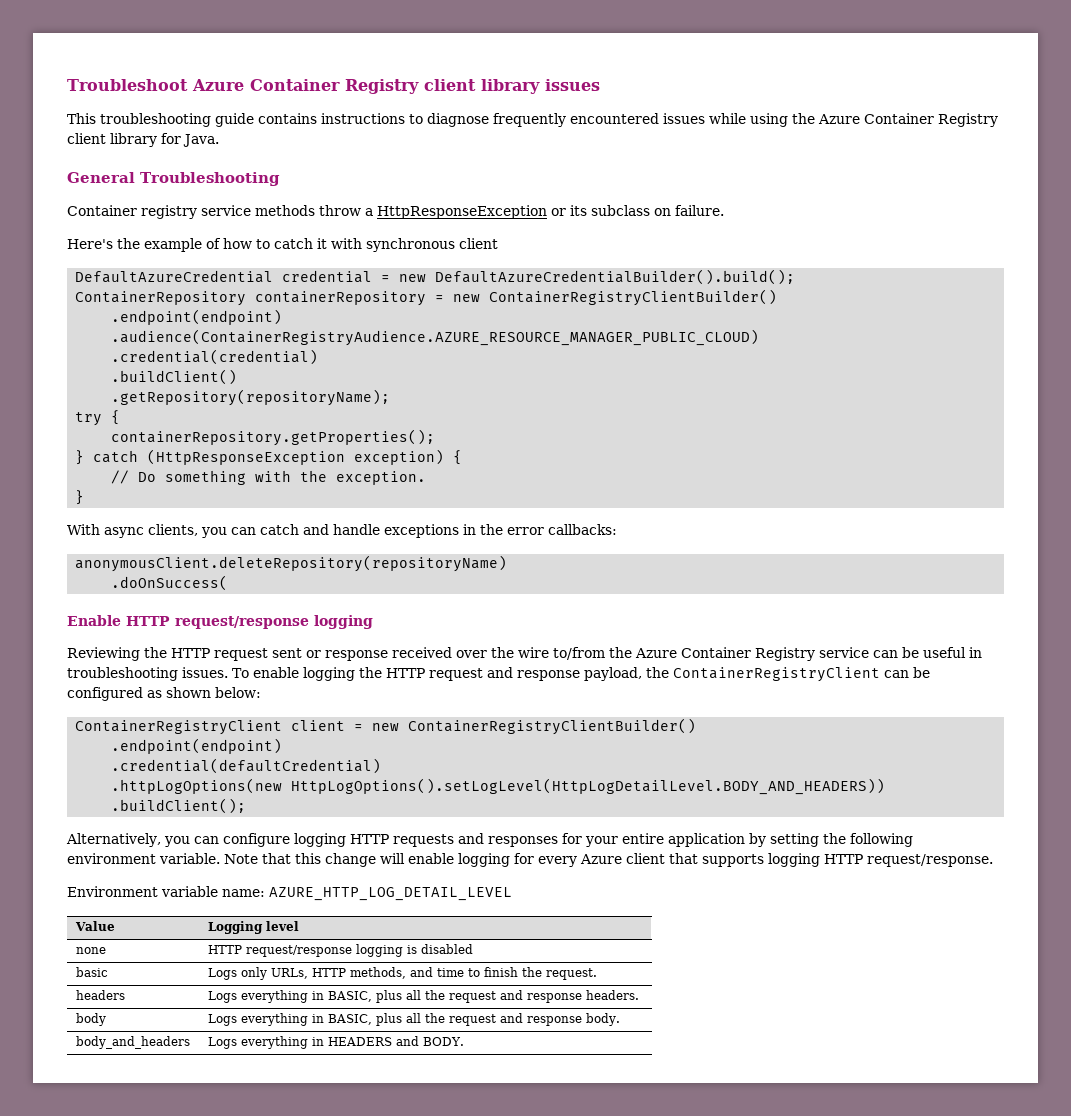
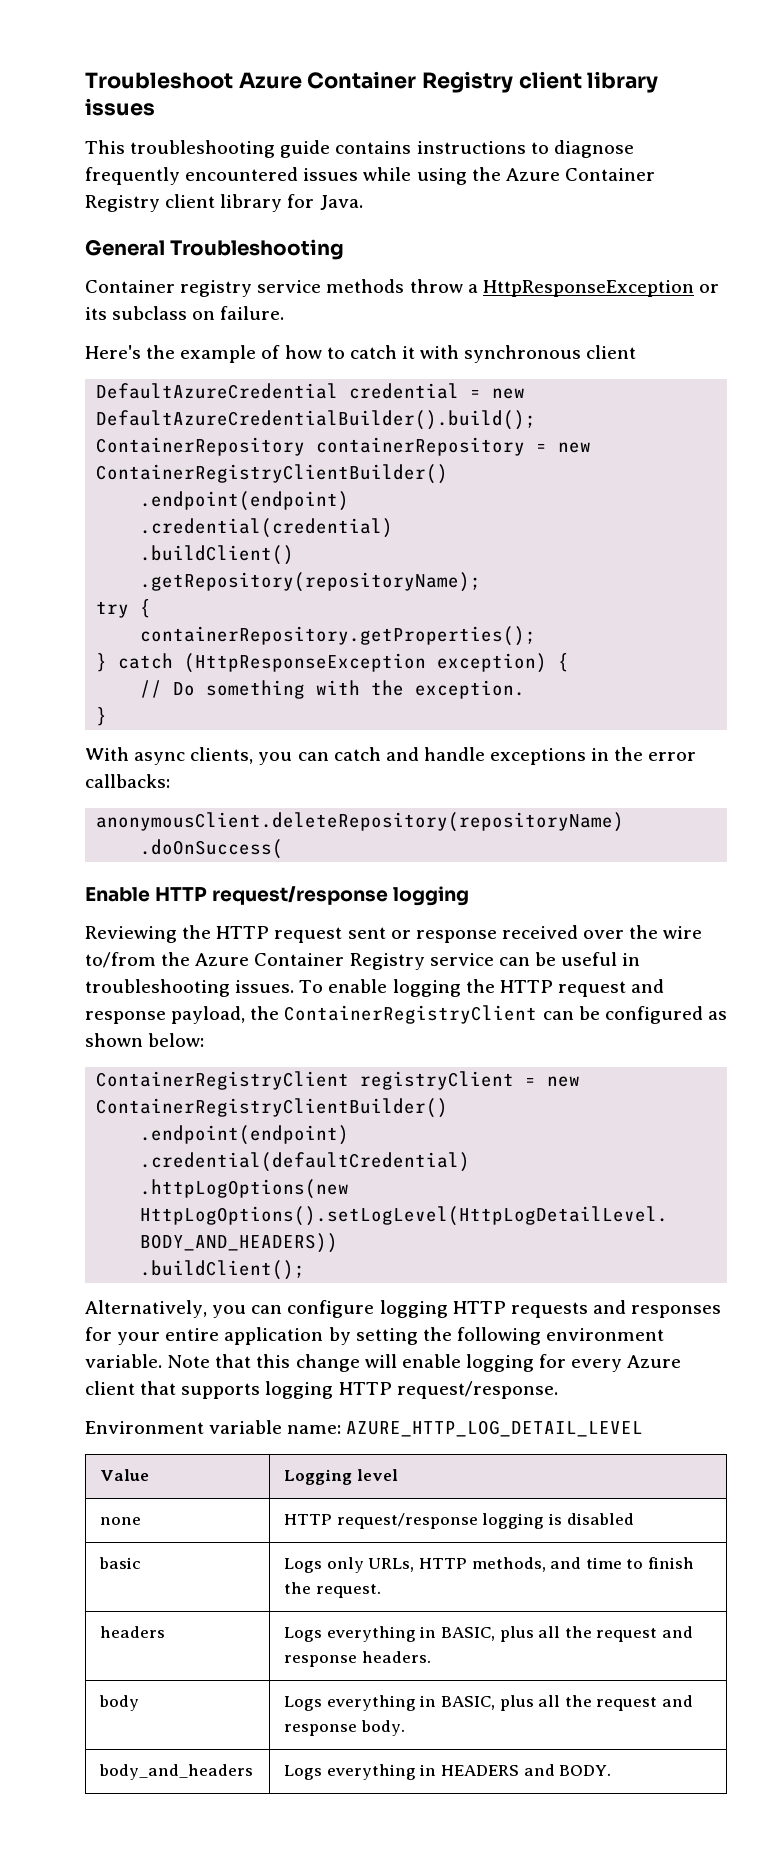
[111,329,760,346] // .audience(ContainerRegistryAudience.AZURE_RESOURCE_MANAGER_PUBLIC_CLOUD) -> (350, 501) none
[291,720,346,731] client -> [360,1071,515,1090] registryClient

